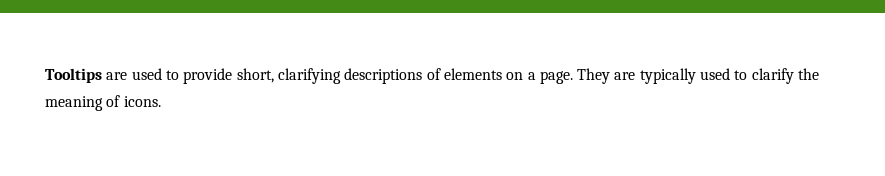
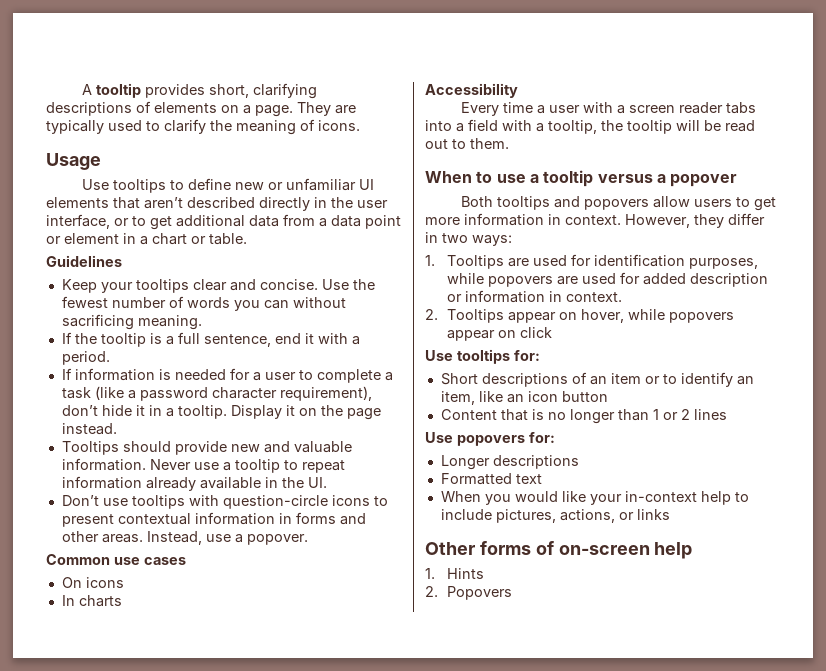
[45,68,233,84] Tooltips are used to provide -> [82,83,206,98] A tooltip provides
(161, 101) none -> [46,153,101,170] [82,178,375,193] [46,197,388,211] [46,214,401,230] [46,233,247,245] [46,255,122,267] [61,279,375,293] [61,296,346,311] [61,314,202,330] [61,332,360,347] [61,351,110,365] [61,368,393,383] [61,386,372,401] [61,405,381,420] [61,423,117,435] [61,441,352,455] [61,458,345,473] [61,476,327,491] [61,495,388,509] [61,512,366,527] [61,531,308,545] [46,554,186,565] [61,577,124,588] [61,595,122,607] [425,83,518,98] [461,102,757,116] [425,119,755,134] [425,138,509,149] [425,170,738,187] [461,196,777,211] [425,213,765,228] [425,232,512,246] [425,254,759,269] [447,272,769,287] [447,290,623,303] [425,309,735,323] [447,327,553,341] [425,349,540,364] [440,372,754,387] [440,391,608,405] [440,409,727,424] [425,432,555,446] [440,455,579,470] [440,473,542,485] [440,491,749,505] [440,509,670,523] [425,541,693,559] [425,568,485,579] [425,586,513,600] // Usage // Use tooltips to define new or unfamiliar UI elements that aren’t described directly in the user interface, or to get additional data from a data point or element in a chart or table. // Guidelines // Keep your tooltips clear and concise. Use the fewest number of words you can without sacrificing meaning. // If the tooltip is a full sentence, end it with a period. // If information is needed for a user to complete a task (like a password character requirement), don’t hide it in a tooltip. Display it on the page instead. // Tooltips should provide new and valuable information. Never use a tooltip to repeat information already available in the UI. // Don’t use tooltips with question-circle icons to present contextual information in forms and other areas. Instead, use a popover. // Common use cases // On icons // In charts // Accessibility // Every time a user with a screen reader tabs into a field with a tooltip, the tooltip will be read out to them. // When to use a tooltip versus a popover // Both tooltips and popovers allow users to get more information in context. However, they differ in two ways: // 1. Tooltips are used for identification purposes, while popovers are used for added description or information in context. // 2. Tooltips appear on hover, while popovers appear on click // Use tooltips for: // Short descriptions of an item or to identify an item, like an icon button // Content that is no longer than 1 or 2 lines // Use popovers for: // Longer descriptions // Formatted text // When you would like your in-context help to include pictures, actions, or links // Other forms of on-screen help // 1. Hints // 2. Popovers

